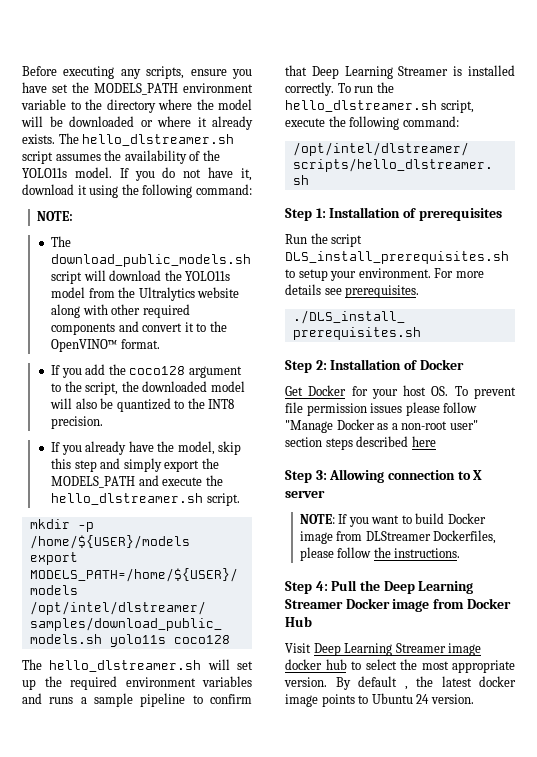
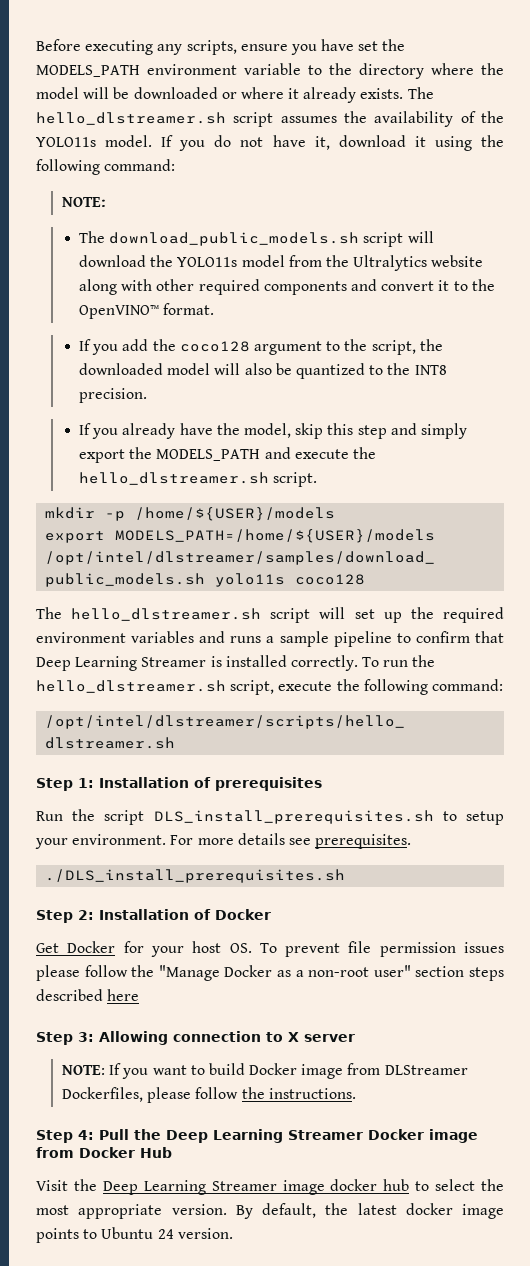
(202, 666) none -> [270,608,311,623] script
(478, 407) none -> [131,965,155,977] the
(311, 648) none -> [73,1179,97,1191] the
[358,676,408,690] default , -> [262,1203,316,1218] default,

